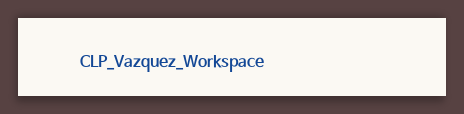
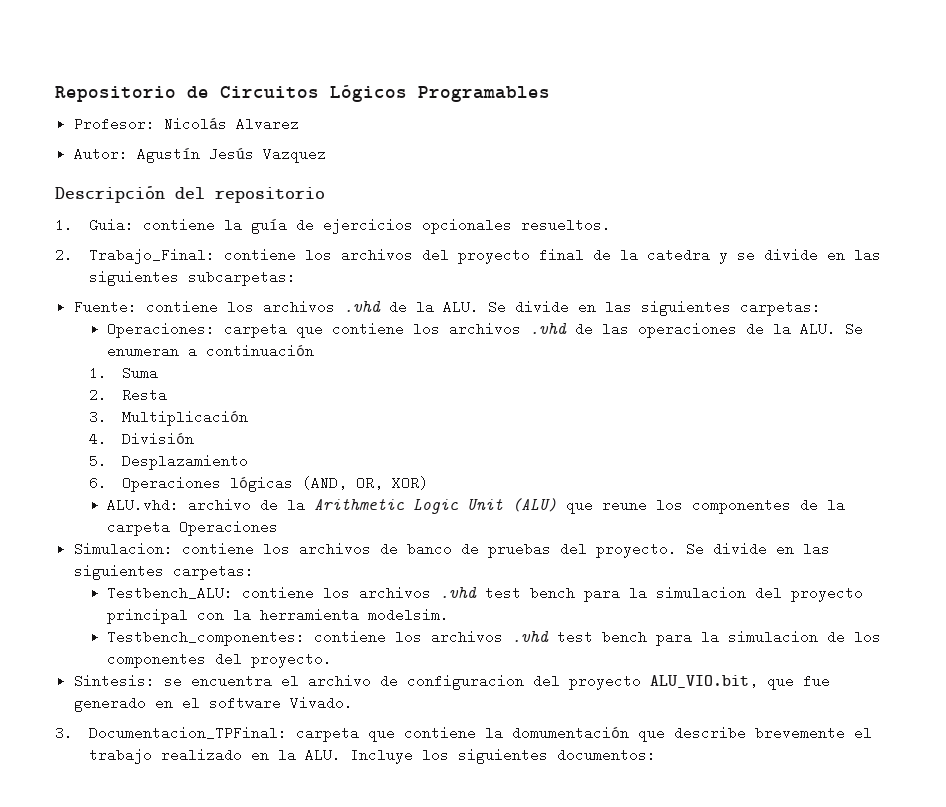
[80,55,264,72] CLP_Vazquez_Workspace -> [55,85,550,102] [73,117,299,131] [73,147,326,163] [55,186,325,203] [55,218,611,234] [55,248,881,264] [88,270,296,286] [73,300,821,316] [107,322,864,338] [107,344,315,358] [88,366,159,380] [88,388,168,402] [88,410,249,426] [88,432,195,446] [88,454,249,470] [88,476,429,492] [107,498,846,514] [107,520,279,536] [73,542,830,558] [73,564,254,580] [107,586,864,602] [107,608,450,624] [107,630,882,646] [107,652,333,668] [73,674,830,690] [73,696,353,712] [55,726,872,742] [88,748,656,764] Repositorio de Circuitos Lógicos Programables // Profesor: Nicolás Alvarez // Autor: Agustín Jesús Vazquez // Descripción del repositorio // 1. Guia: contiene la guía de ejercicios opcionales resueltos. // 2. Trabajo_Final: contiene los archivos del proyecto final de la catedra y se divide en las siguientes subcarpetas: // Fuente: contiene los archivos .vhd de la ALU. Se divide en las siguientes carpetas: // Operaciones: carpeta que contiene los archivos .vhd de las operaciones de la ALU. Se enumeran a continuación // 1. Suma // 2. Resta // 3. Multiplicación // 4. División // 5. Desplazamiento // 6. Operaciones lógicas (AND, OR, XOR) // ALU.vhd: archivo de la Arithmetic Logic Unit (ALU) que reune los componentes de la carpeta Operaciones // Simulacion: contiene los archivos de banco de pruebas del proyecto. Se divide en las siguientes carpetas: // Testbench_ALU: contiene los archivos .vhd test bench para la simulacion del proyecto principal con la herramienta modelsim. // Testbench_componentes: contiene los archivos .vhd test bench para la simulacion de los componentes del proyecto. // Sintesis: se encuentra el archivo de configuracion del proyecto ALU_VIO.bit, que fue generado en el software Vivado. // 3. Documentacion_TPFinal: carpeta que contiene la domumentación que describe brevemente el trabajo realizado en la ALU. Incluye los siguientes documentos:

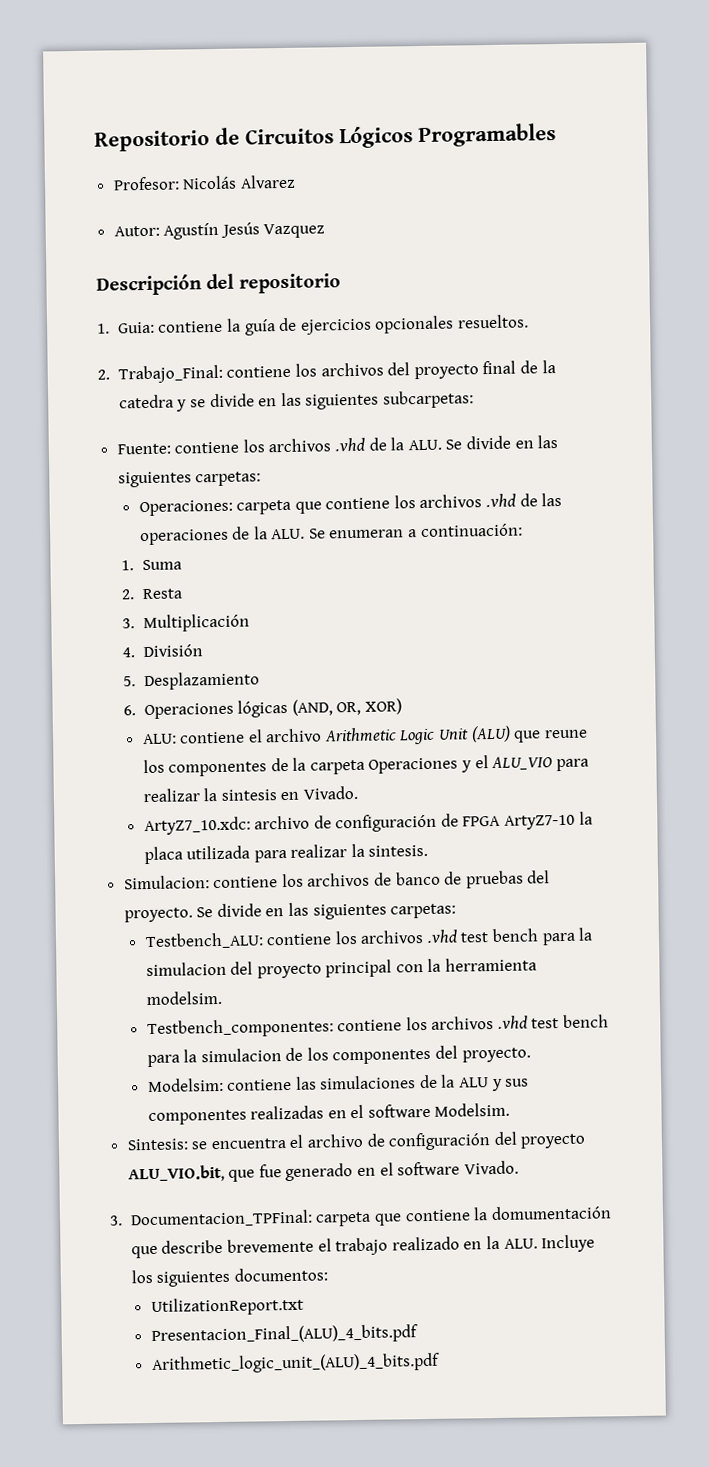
[206,344,315,358] continuación -> [419,523,523,538] continuación:
[107,498,306,512] ALU.vhd: archivo de la -> [141,728,323,745] ALU: contiene el archivo
(279, 528) none -> [461,755,589,773] [142,785,358,803] [143,811,593,836] [143,843,429,865] y el ALU_VIO para realizar la sintesis en Vivado. // ArtyZ7_10.xdc: archivo de configuración de FPGA ArtyZ7-10 la placa utilizada para realizar la sintesis.
(333, 660) none -> [146,1074,530,1093] [147,1102,511,1126] // Modelsim: contiene las simulaciones de la ALU y sus componentes realizadas en el software Modelsim.
[406,674,524,690] configuracion -> [388,1132,492,1151] configuración
(656, 755) none -> [150,1296,304,1317] [150,1324,418,1346] [151,1352,440,1375] // UtilizationReport.txt // Presentacion_Final_(ALU)_4_bits.pdf // Arithmetic_logic_unit_(ALU)_4_bits.pdf

